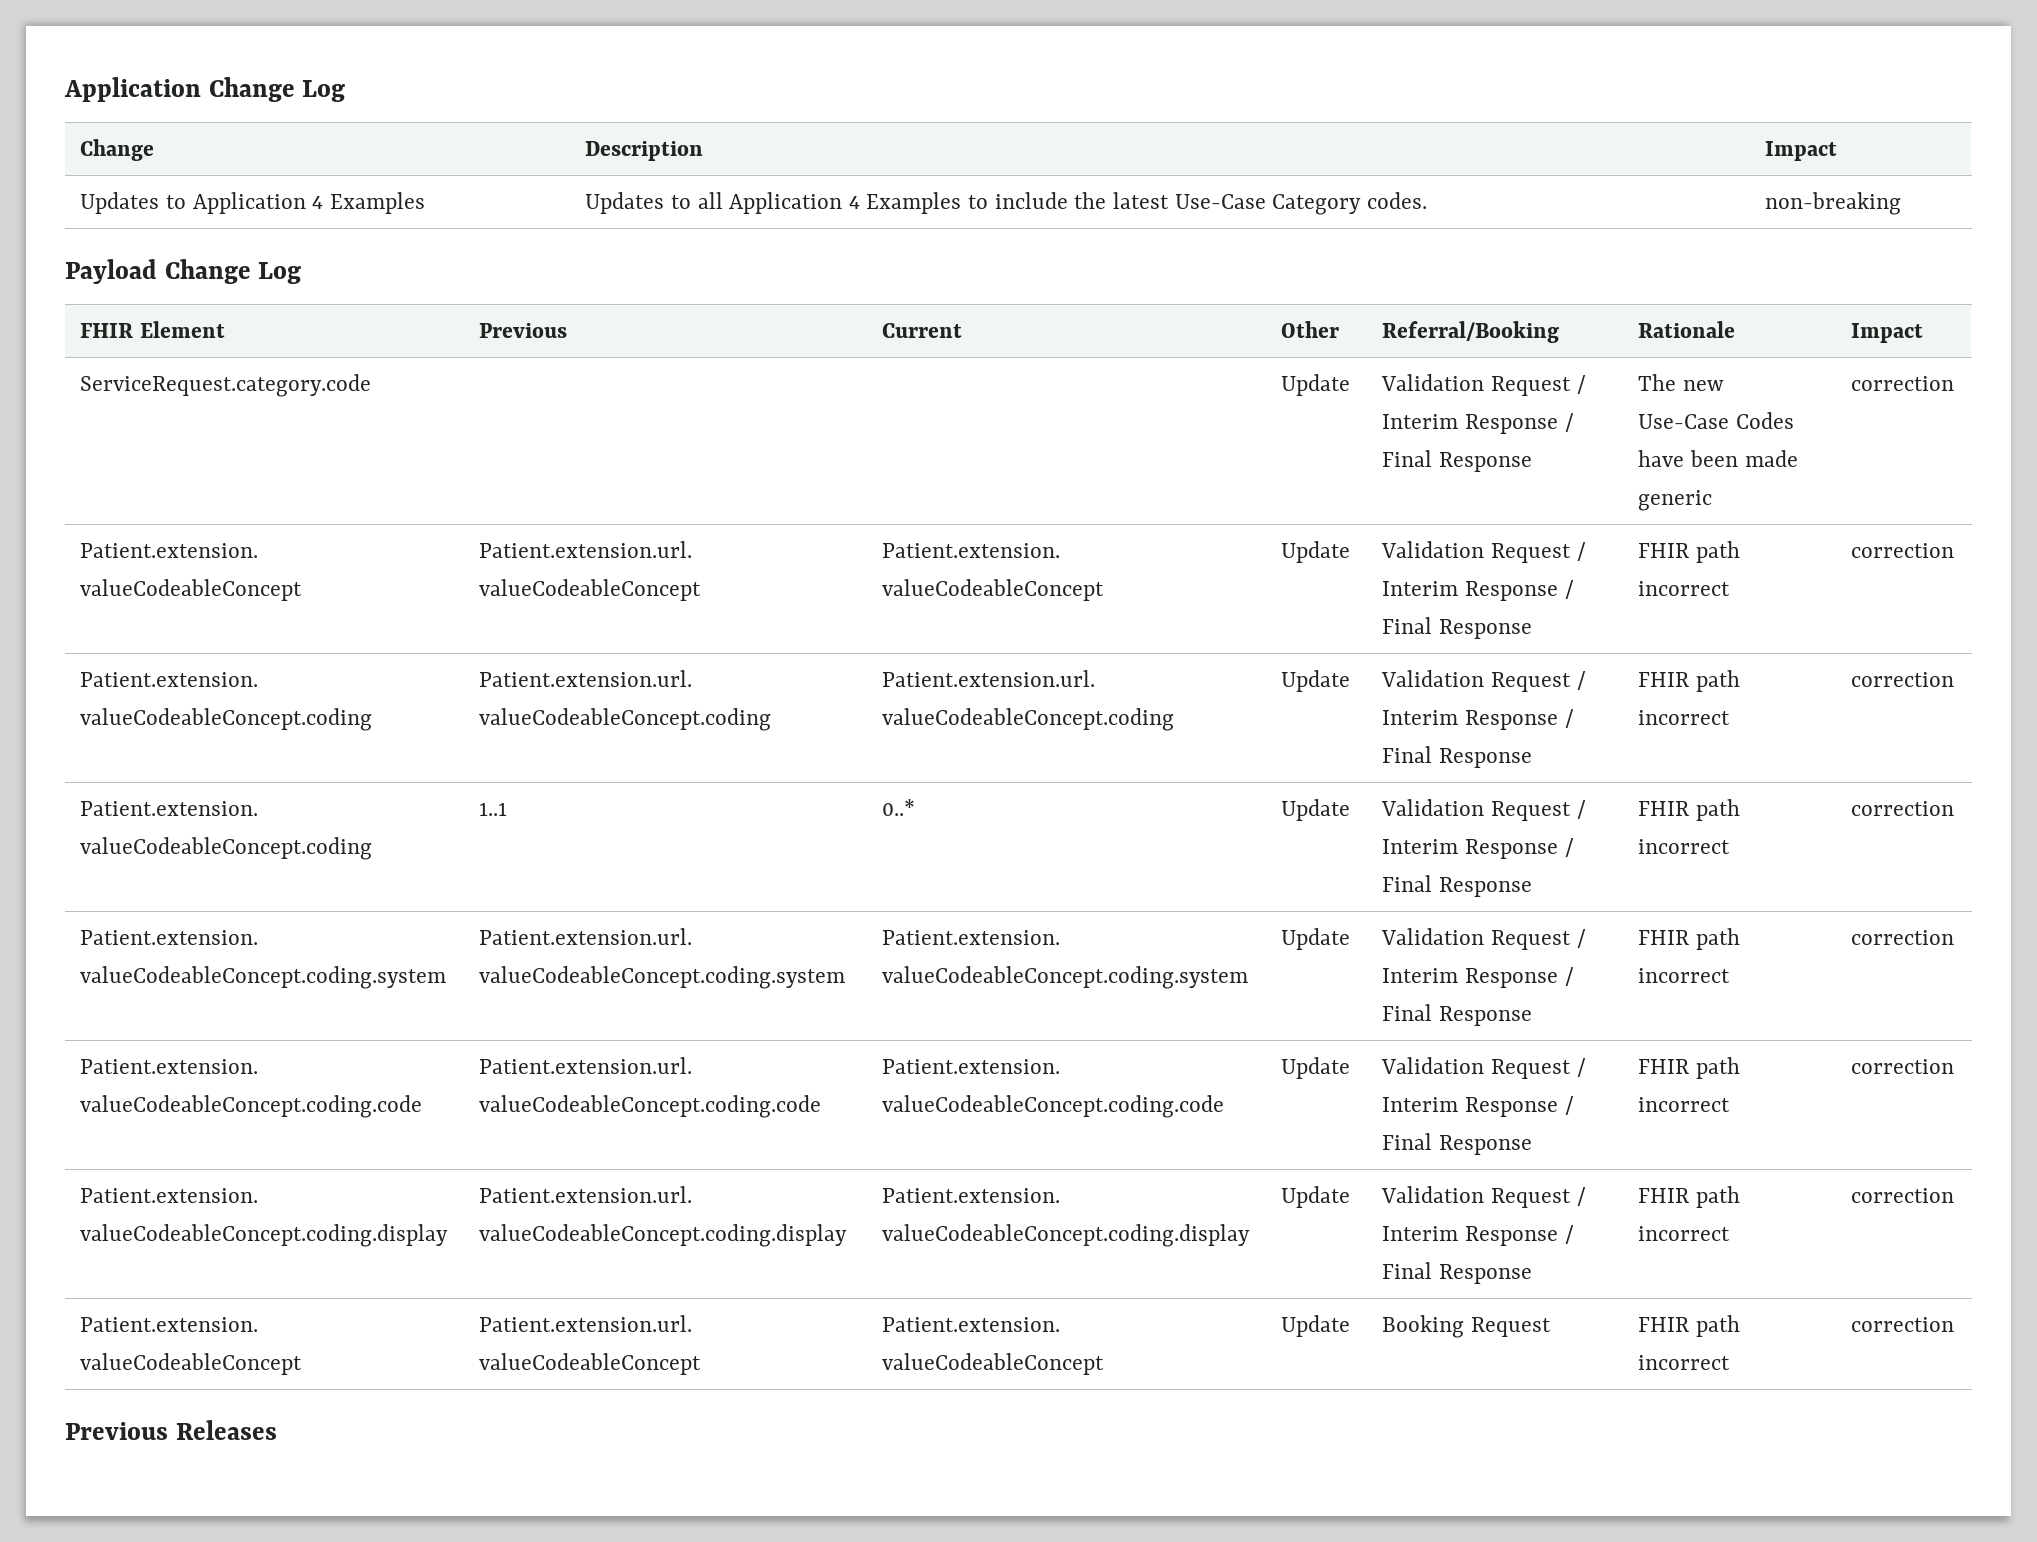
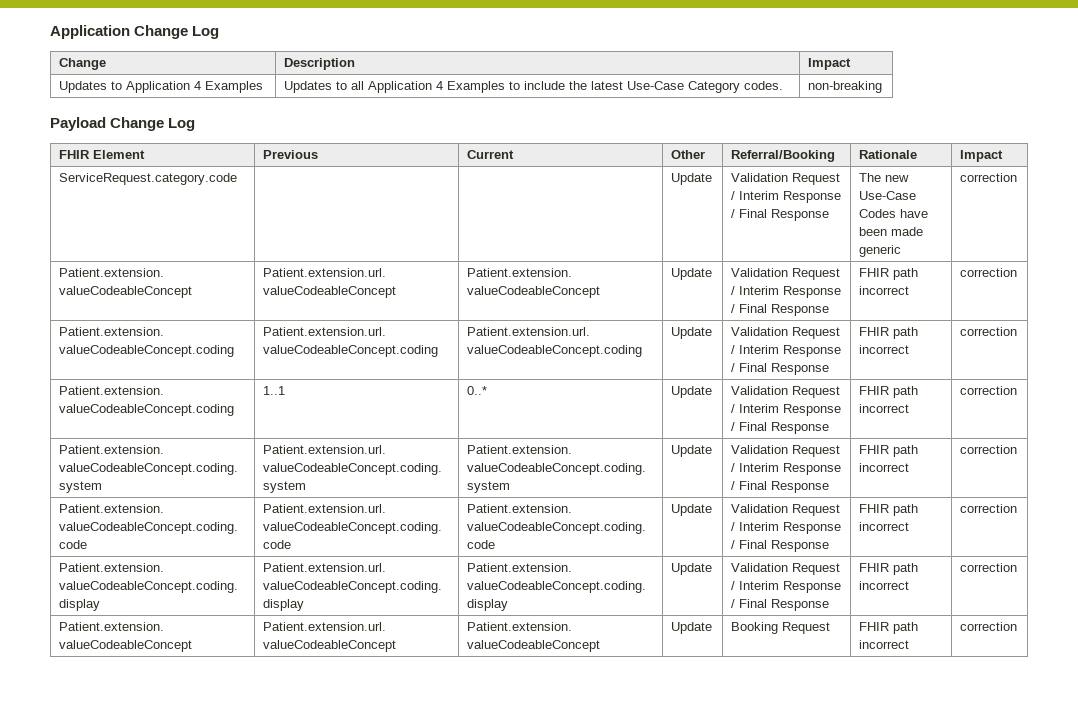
[65,1420,277,1440] // Previous Releases -> (1017, 626) none

